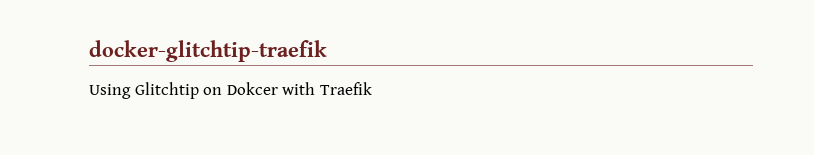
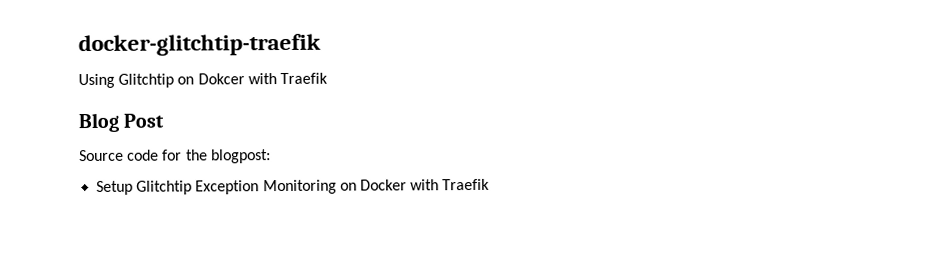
(372, 88) none -> [78,112,165,133] [79,149,271,164] [96,178,491,195] // Blog Post // Source code for the blogpost: // Setup Glitchtip Exception Monitoring on Docker with Traefik

